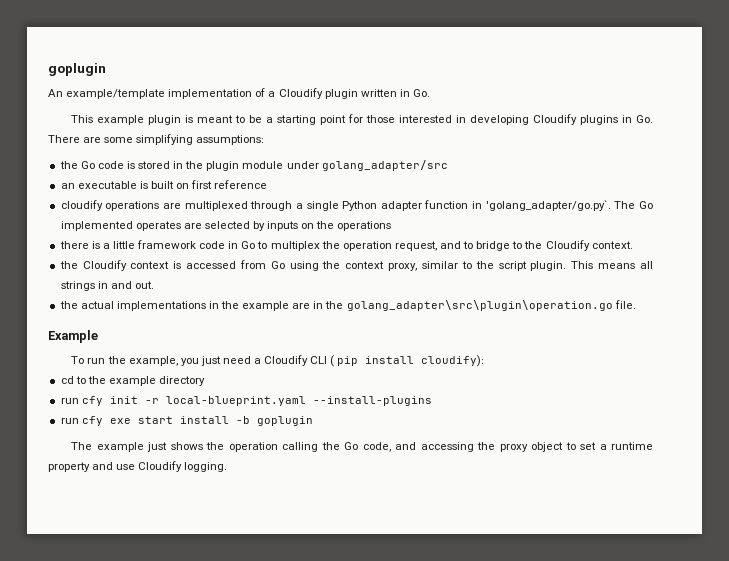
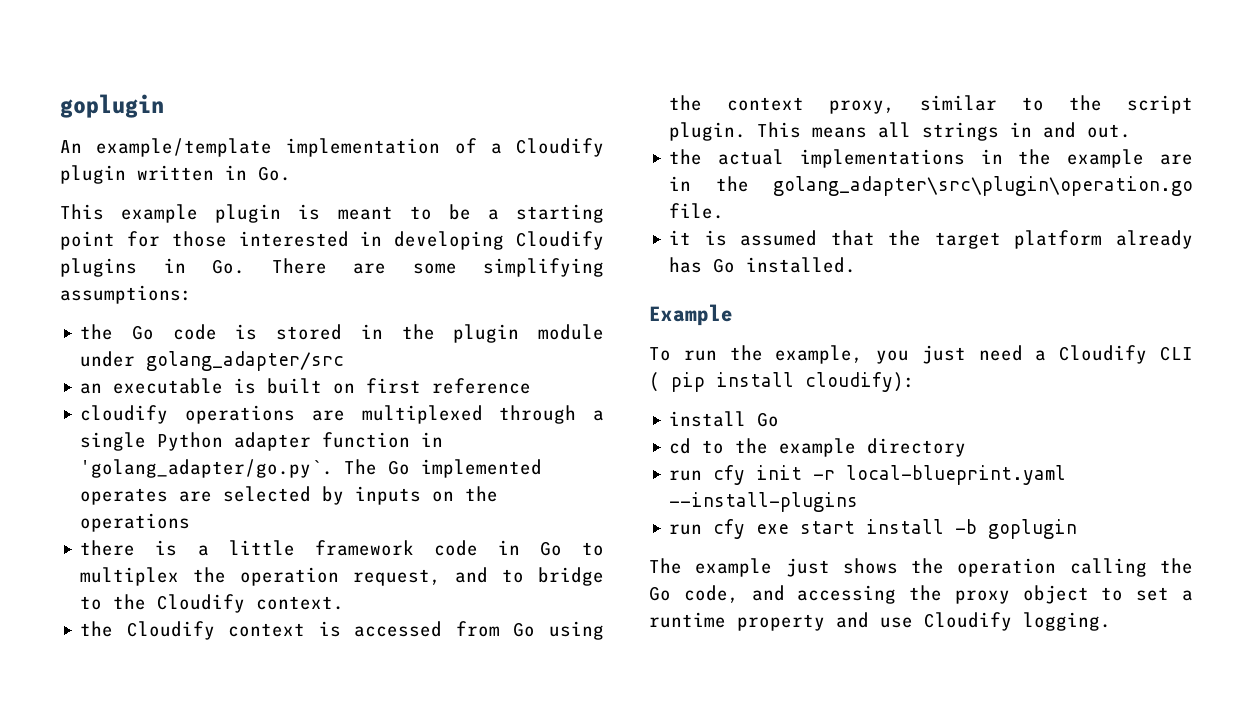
(636, 304) none -> [669,230,1193,249] [669,257,857,273] // it is assumed that the target platform already has Go installed.
(485, 361) none -> [669,411,780,427] // install Go

